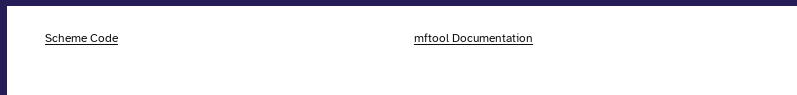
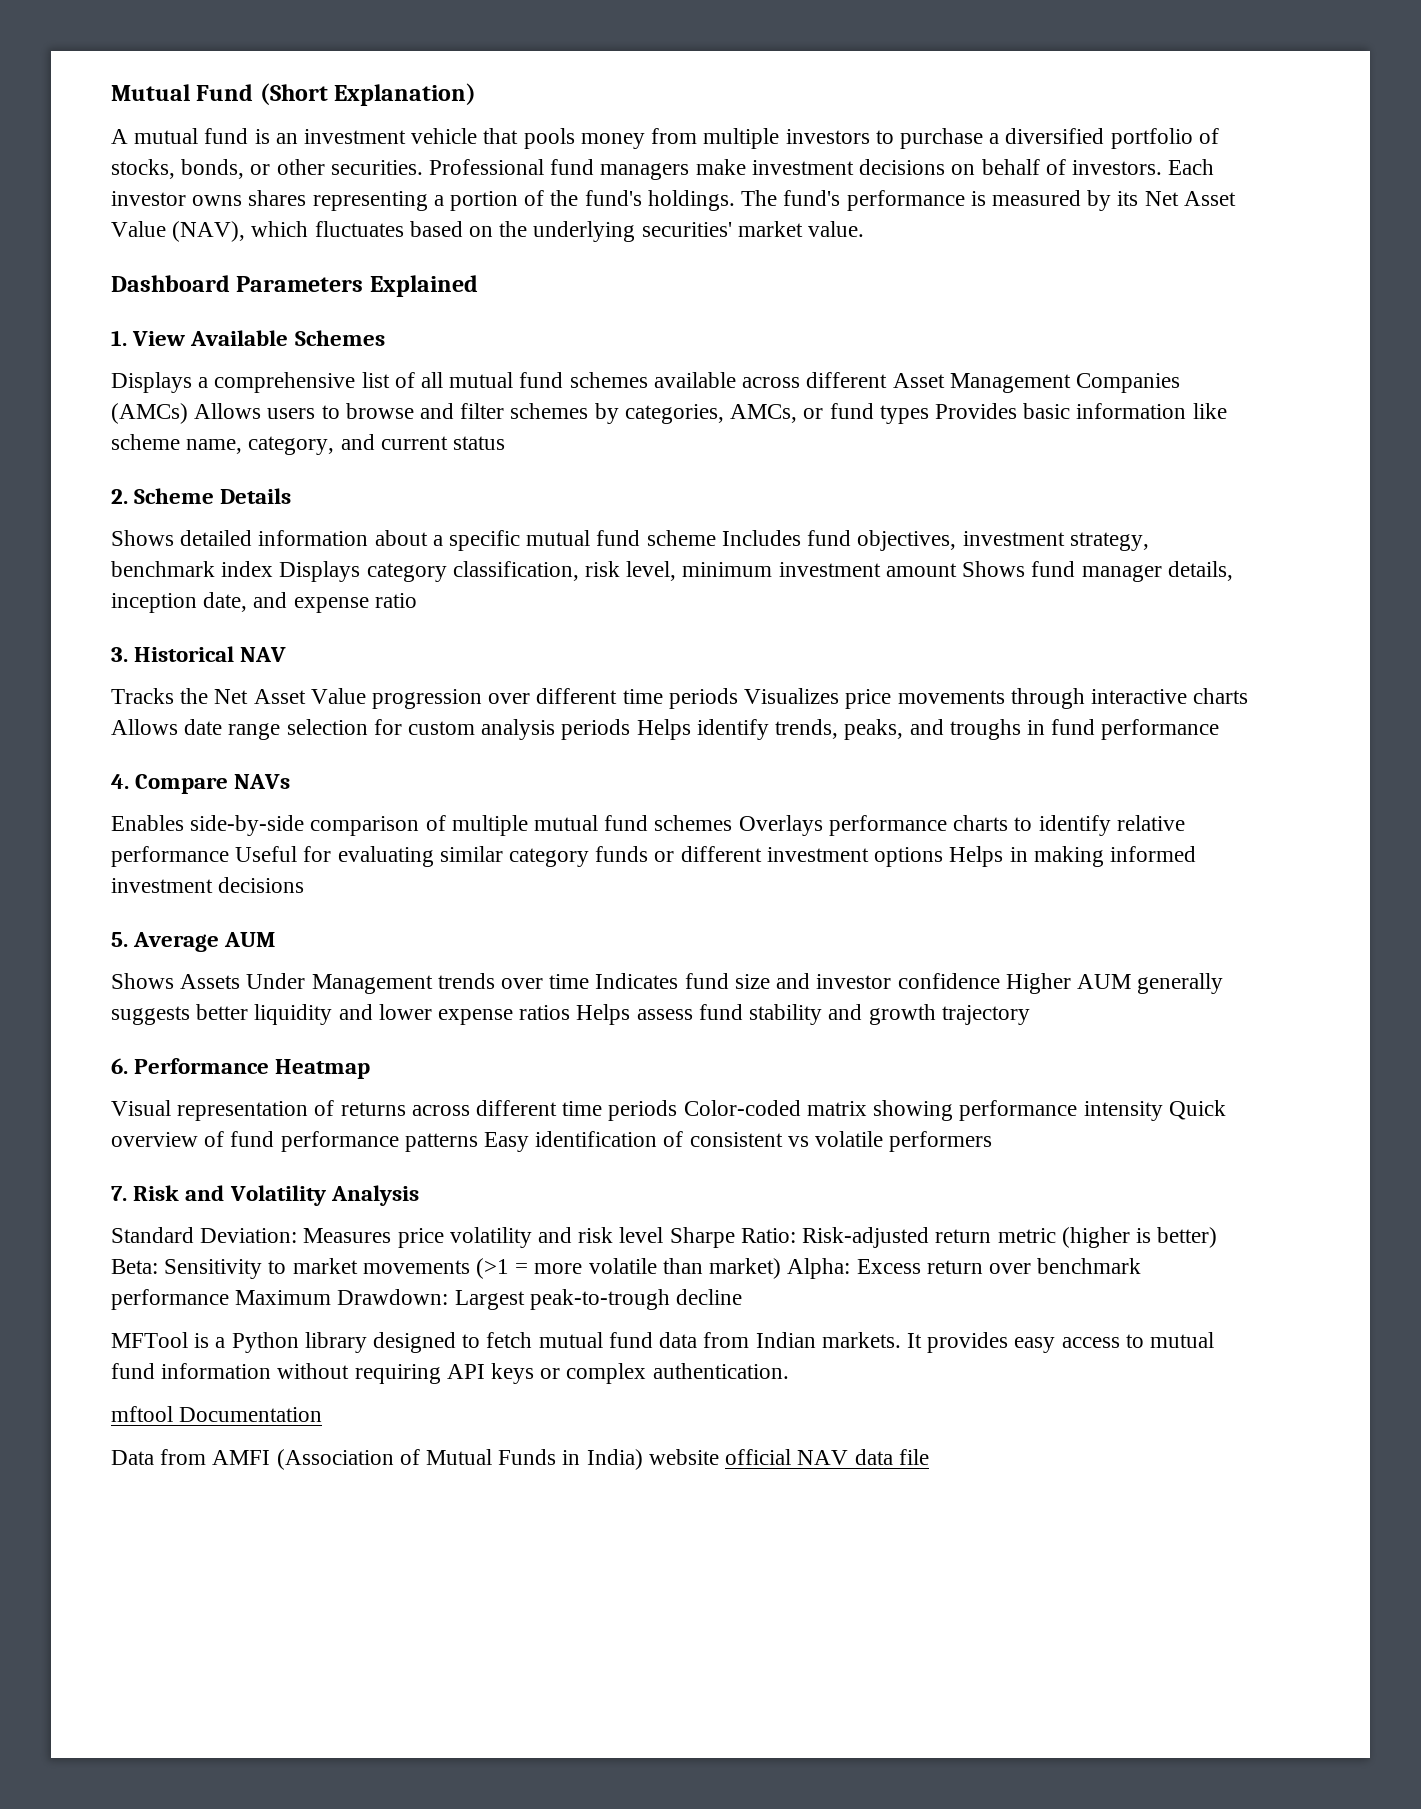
[45,34,120,42] [414,33,534,42] Scheme Code // mftool Documentation -> [111,83,477,106] [111,128,1219,149] [111,159,1215,180] [111,190,1236,211] [111,221,865,242] [111,275,478,297] [111,330,385,346] [111,372,1180,393] [111,403,1227,424] [111,434,506,455] [111,488,292,504] [111,530,1149,551] [111,561,1233,582] [111,592,417,613] [111,646,287,662] [111,688,1249,709] [111,719,1220,740] [111,774,291,794] [111,815,1185,836] [111,846,1196,867] [111,877,305,893] [111,932,276,952] [111,973,1224,994] [111,1004,1030,1025] [111,1058,371,1079] [111,1100,1226,1121] [111,1131,993,1152] [111,1185,419,1206] [111,1227,1218,1248] [111,1258,1142,1279] [111,1289,743,1310] [111,1332,1214,1353] [111,1363,789,1384] [111,1406,323,1422] [111,1449,929,1470] Mutual Fund (Short Explanation) // A mutual fund is an investment vehicle that pools money from multiple investors to purchase a diversified portfolio of stocks, bonds, or other securities. Professional fund managers make investment decisions on behalf of investors. Each investor owns shares representing a portion of the fund's holdings. The fund's performance is measured by its Net Asset Value (NAV), which fluctuates based on the underlying securities' market value. // Dashboard Parameters Explained // 1. View Available Schemes // Displays a comprehensive list of all mutual fund schemes available across different Asset Management Companies (AMCs) Allows users to browse and filter schemes by categories, AMCs, or fund types Provides basic information like scheme name, category, and current status // 2. Scheme Details // Shows detailed information about a specific mutual fund scheme Includes fund objectives, investment strategy, benchmark index Displays category classification, risk level, minimum investment amount Shows fund manager details, inception date, and expense ratio // 3. Historical NAV // Tracks the Net Asset Value progression over different time periods Visualizes price movements through interactive charts Allows date range selection for custom analysis periods Helps identify trends, peaks, and troughs in fund performance // 4. Compare NAVs // Enables side-by-side comparison of multiple mutual fund schemes Overlays performance charts to identify relative performance Useful for evaluating similar category funds or different investment options Helps in making informed investment decisions // 5. Average AUM // Shows Assets Under Management trends over time Indicates fund size and investor confidence Higher AUM generally suggests better liquidity and lower expense ratios Helps assess fund stability and growth trajectory // 6. Performance Heatmap // Visual representation of returns across different time periods Color-coded matrix showing performance intensity Quick overview of fund performance patterns Easy identification of consistent vs volatile performers // 7. Risk and Volatility Analysis // Standard Deviation: Measures price volatility and risk level Sharpe Ratio: Risk-adjusted return metric (higher is better) Beta: Sensitivity to market movements (>1 = more volatile than market) Alpha: Excess return over benchmark performance Maximum Drawdown: Largest peak-to-trough decline // MFTool is a Python library designed to fetch mutual fund data from Indian markets. It provides easy access to mutual fund information without requiring API keys or complex authentication. // mftool Documentation // Data from AMFI (Association of Mutual Funds in India) website official NAV data file

